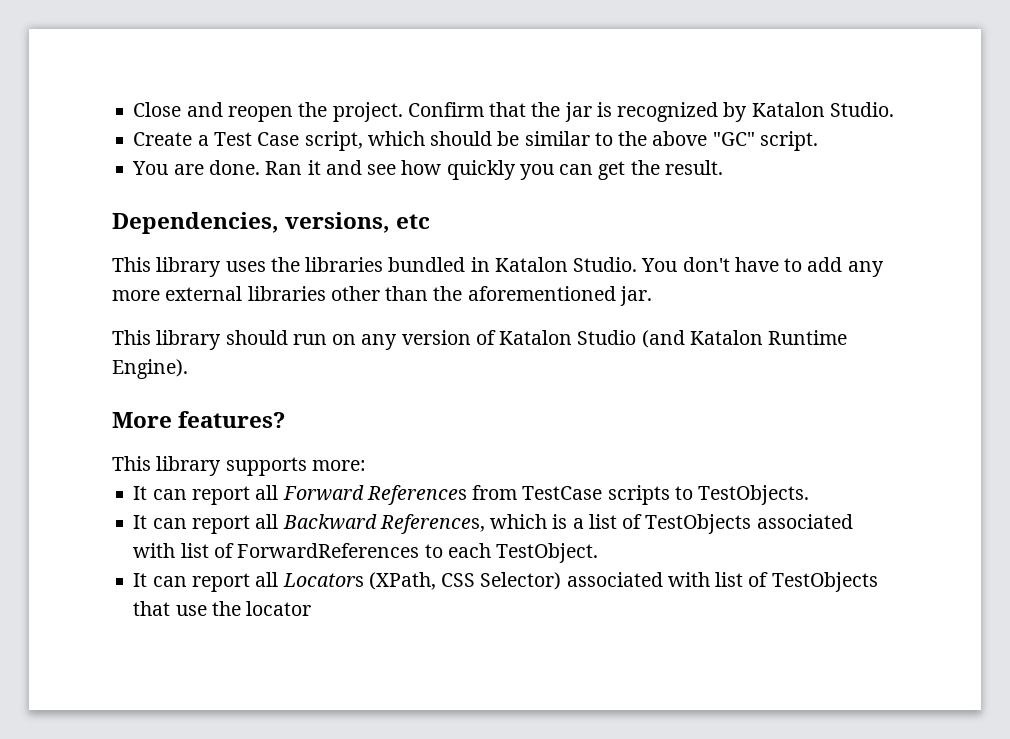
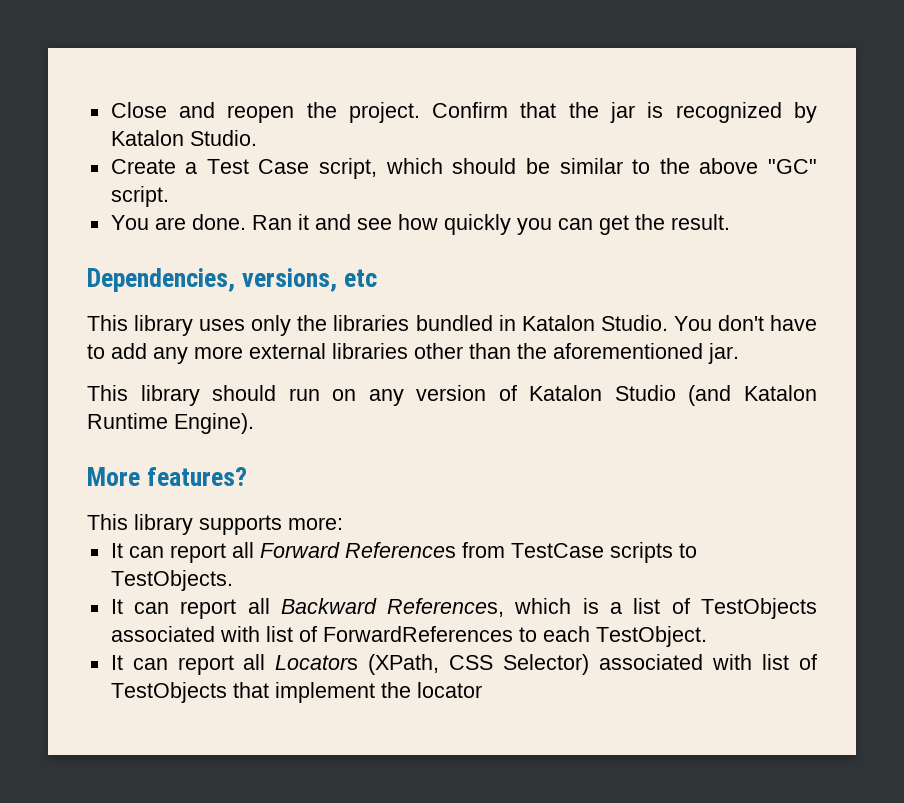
(266, 266) none -> [251,315,292,336] only
[175,605,207,616] use -> [274,682,375,703] implement

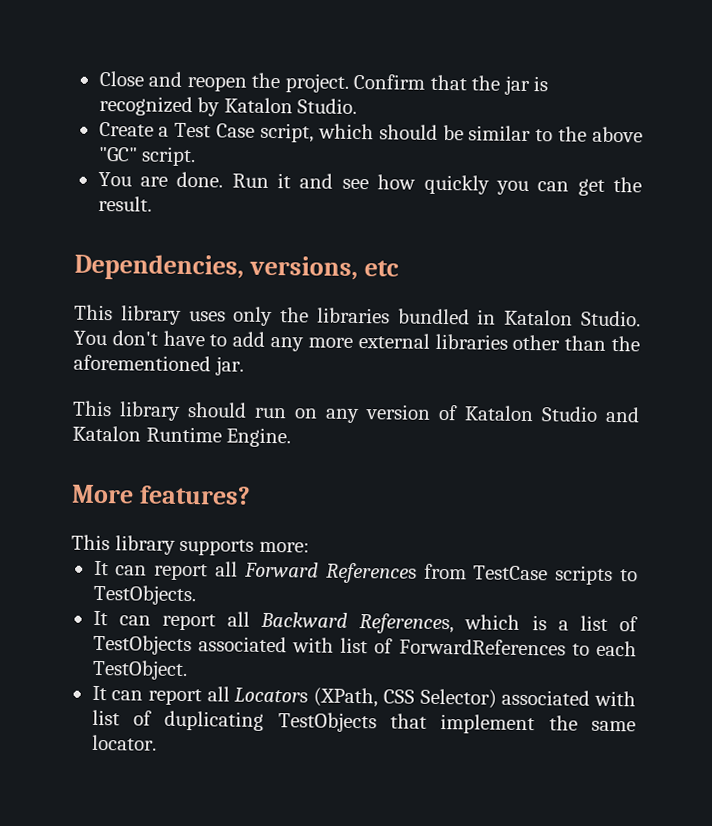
[251,215,292,230] Ran -> [231,173,269,188] Run
[688,385,732,406] (and -> [605,406,640,423] and
[174,413,254,434] Engine). -> [226,427,292,448] Engine.
(818, 662) none -> [164,710,265,731] duplicating
[416,682,482,698] locator -> [591,720,637,732] [91,734,157,751] same locator.

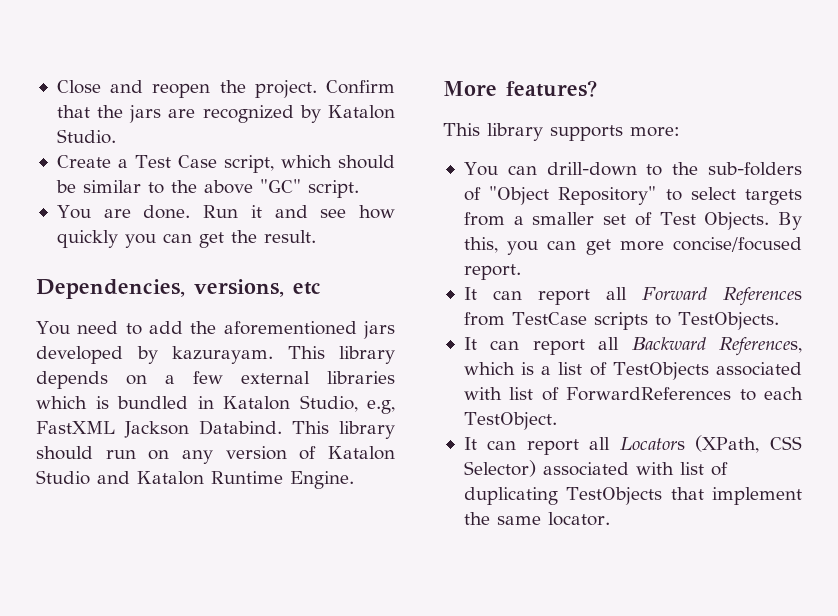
[503,75,549,96] jar is -> [129,105,196,123] jars are
[74,304,641,327] [73,330,640,352] [73,354,244,376] This library uses only the libraries bundled in Katalon Studio. You don't have to add any more external libraries other than the aforementioned jar. // -> [36,321,395,339] [36,346,395,364] [36,371,395,389] [36,395,395,414] [36,420,282,438] You need to add the aforementioned jars developed by kazurayam. This library depends on a few external libraries which is bundled in Katalon Studio, e.g, FastXML Jackson Databind.
(310, 547) none -> [463,162,802,176] [463,186,802,205] [463,212,802,230] [463,237,802,255] [463,264,521,280] // You can drill-down to the sub-folders of "Object Repository" to select targets from a smaller set of Test Objects. By this, you can get more concise/focused report.

